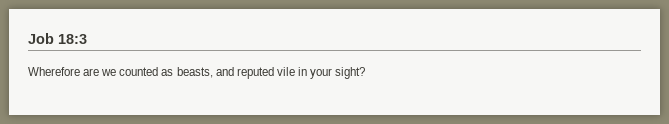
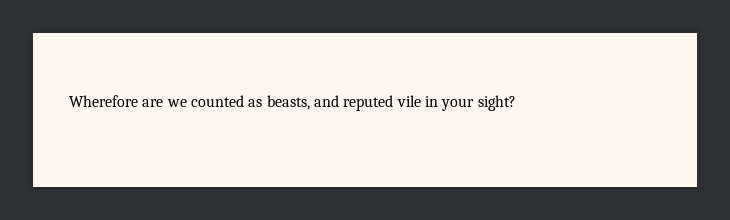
[28,33,87,44] Job 18:3 // -> (69, 101) none

